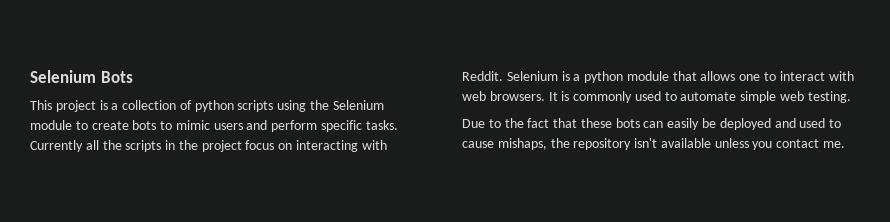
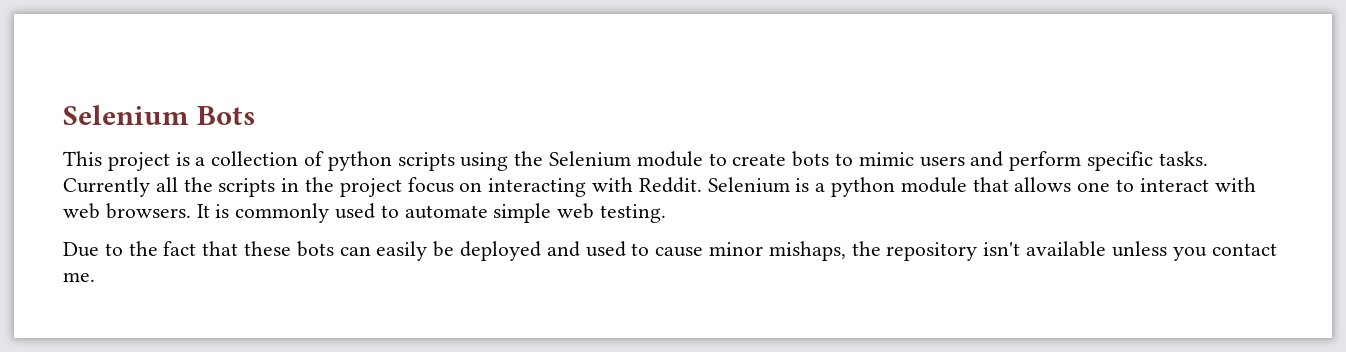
(494, 144) none -> [709,242,764,256] minor

